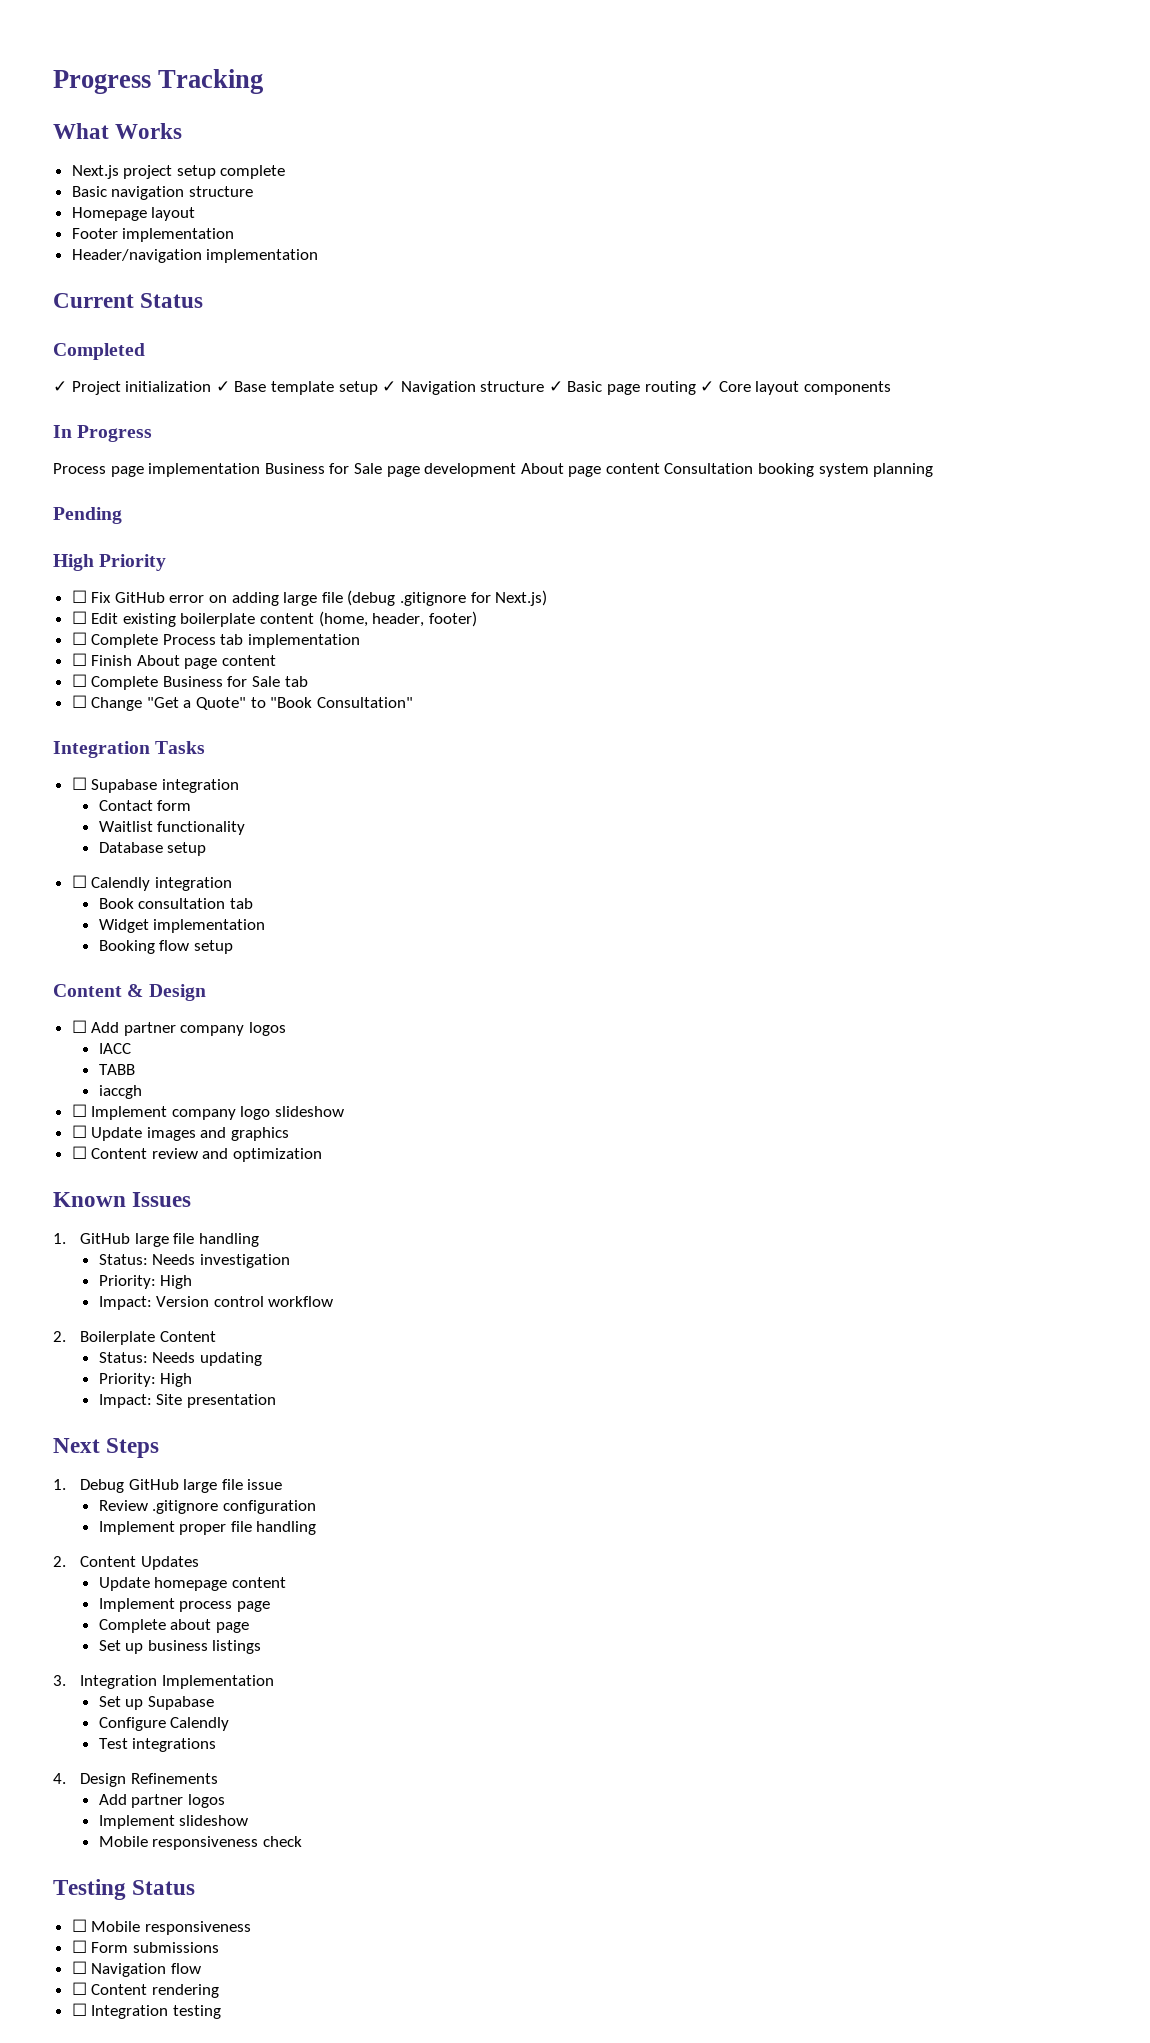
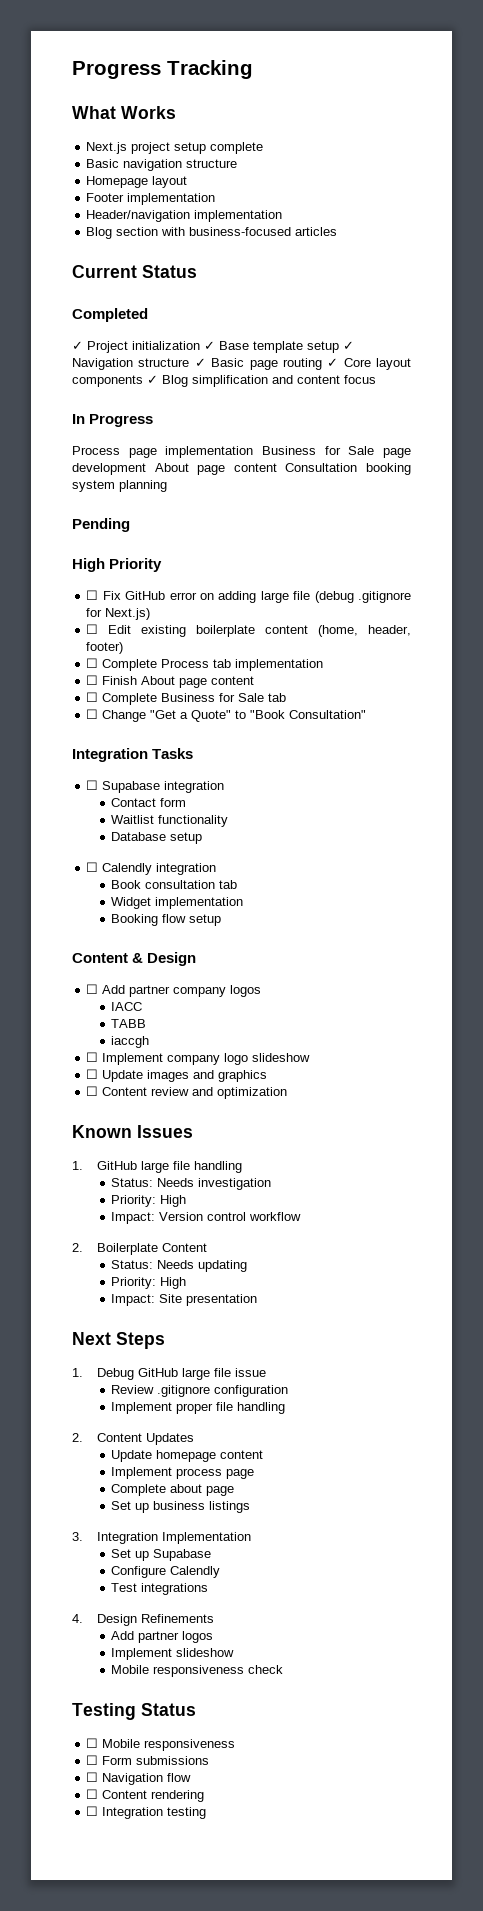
(319, 256) none -> [86,227,338,239] // Blog section with business-focused articles
(892, 388) none -> [147,375,376,387] ✓ Blog simplification and content focus

